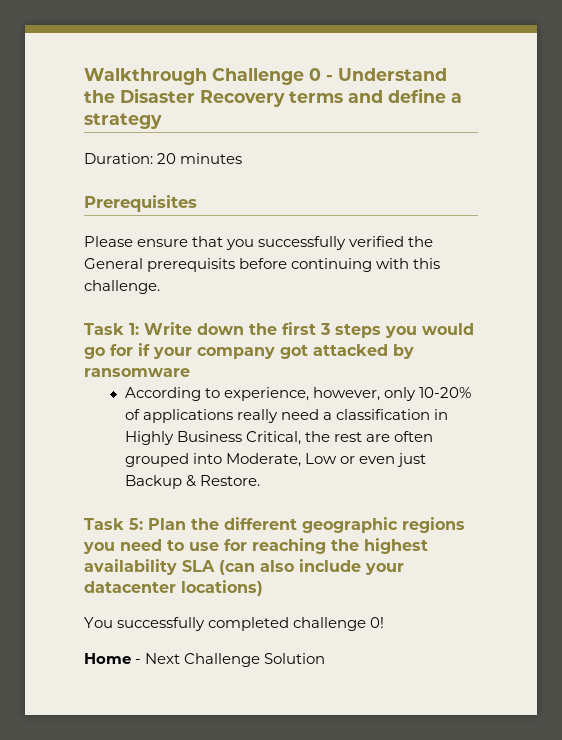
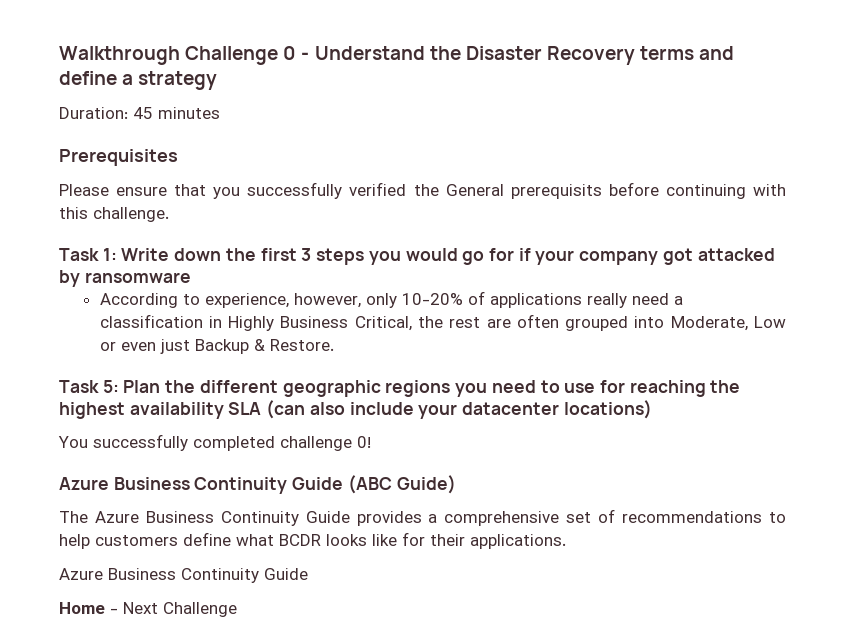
[157,153,177,164] 20 -> [133,107,153,119] 45
(385, 622) none -> [59,475,456,494] [59,509,786,526] [59,532,566,549] [59,568,308,583] // Azure Business Continuity Guide (ABC Guide) // The Azure Business Continuity Guide provides a comprehensive set of recommendations to help customers define what BCDR looks like for their applications. // Azure Business Continuity Guide
[264,653,326,664] Solution -> (237, 609) none

